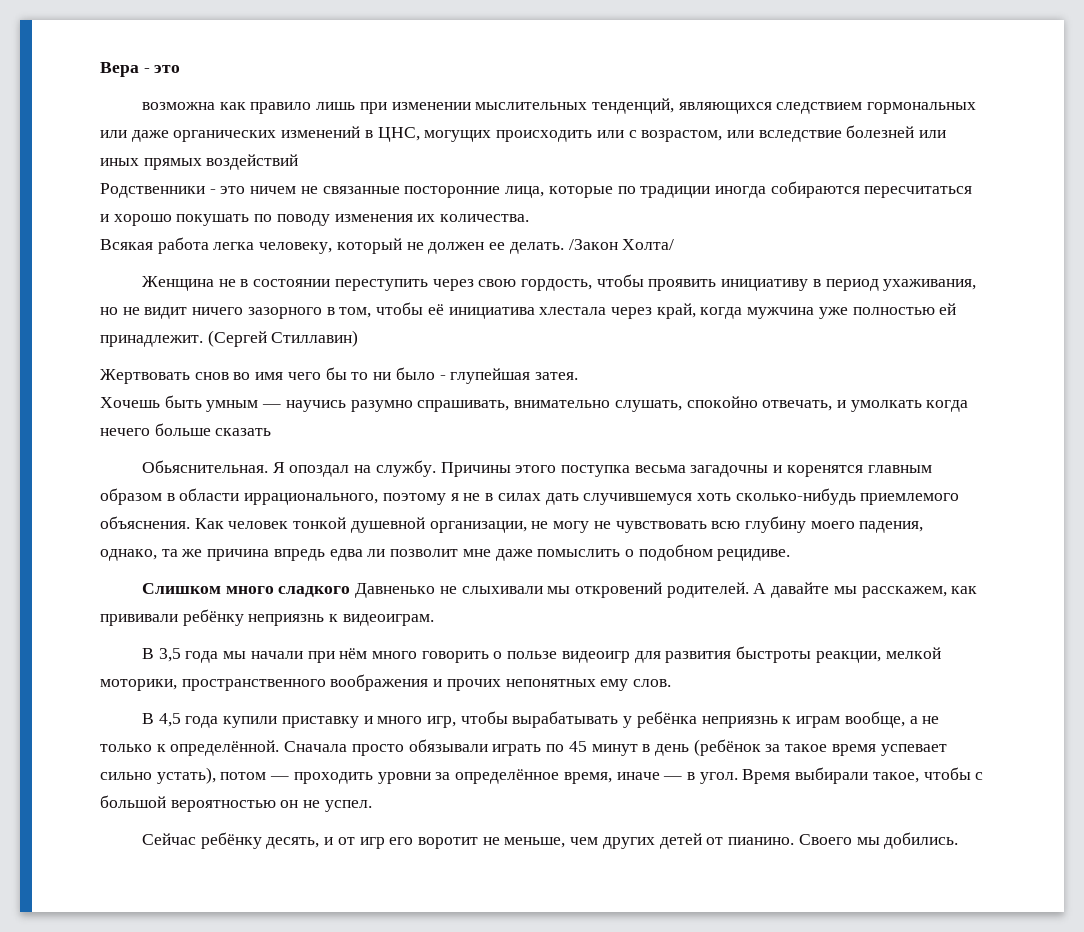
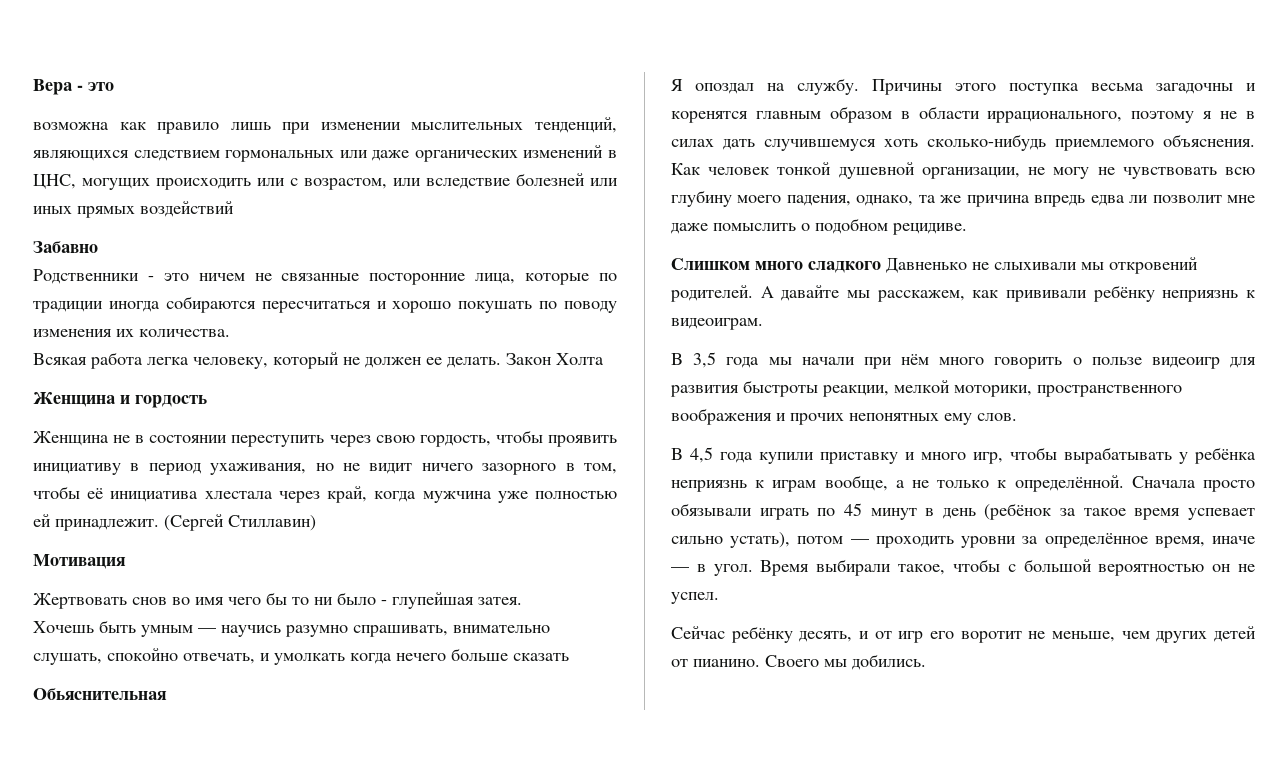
(299, 162) none -> [33,241,98,253] // Забавно
[568,239,675,250] /Закон Холта/ -> [506,353,604,365] [33,392,207,408] Закон Холта // Женщина и гордость
(359, 338) none -> [33,554,126,569] // Мотивация
[141,460,268,473] Обьяснительная. -> [33,688,167,700] Обьяснительная //

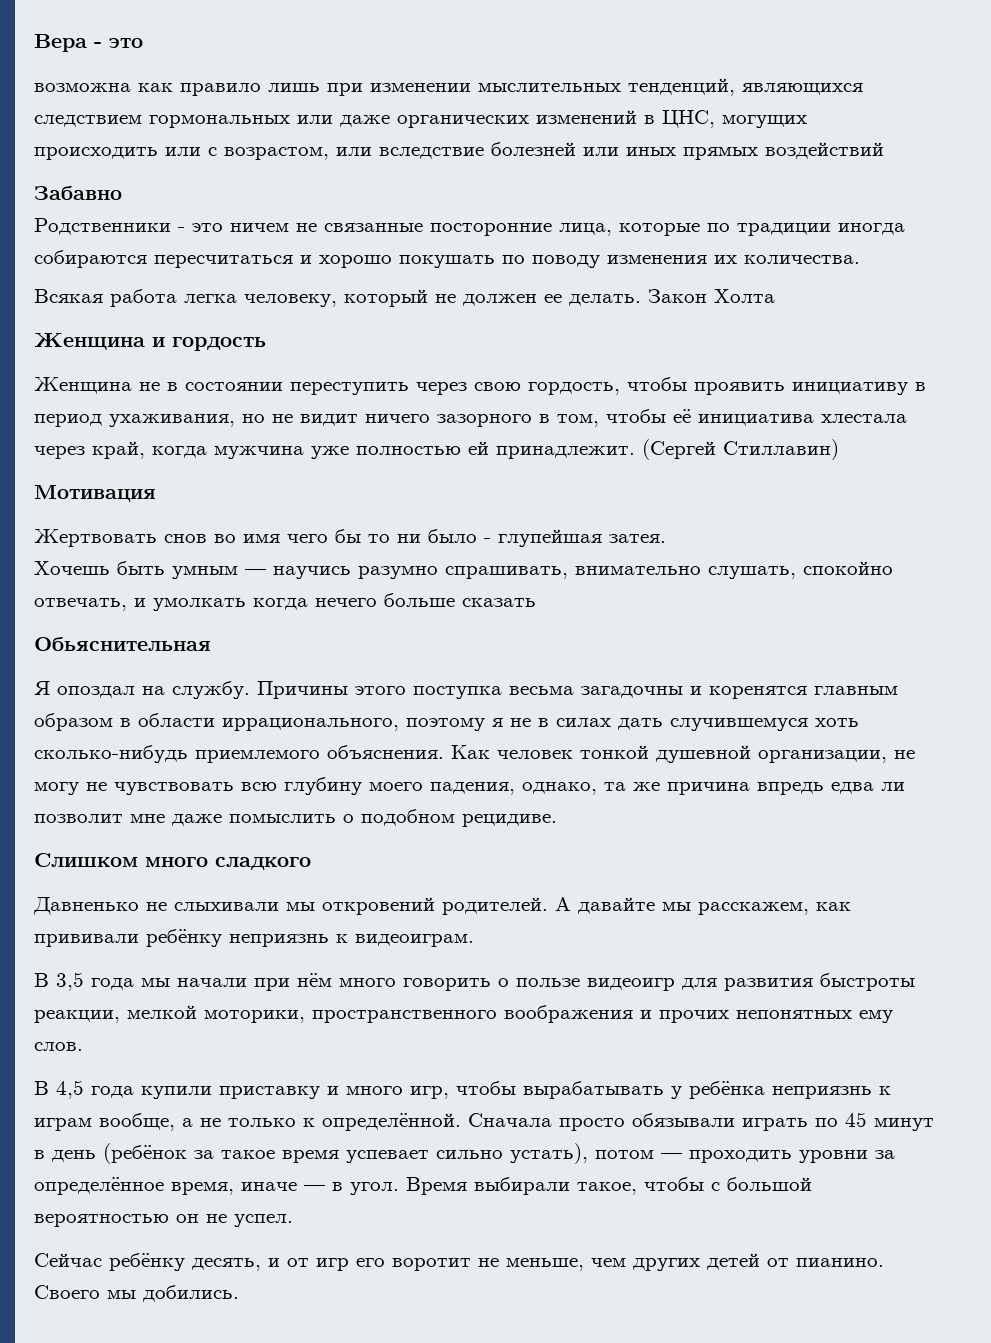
(881, 267) none -> (311, 863) //

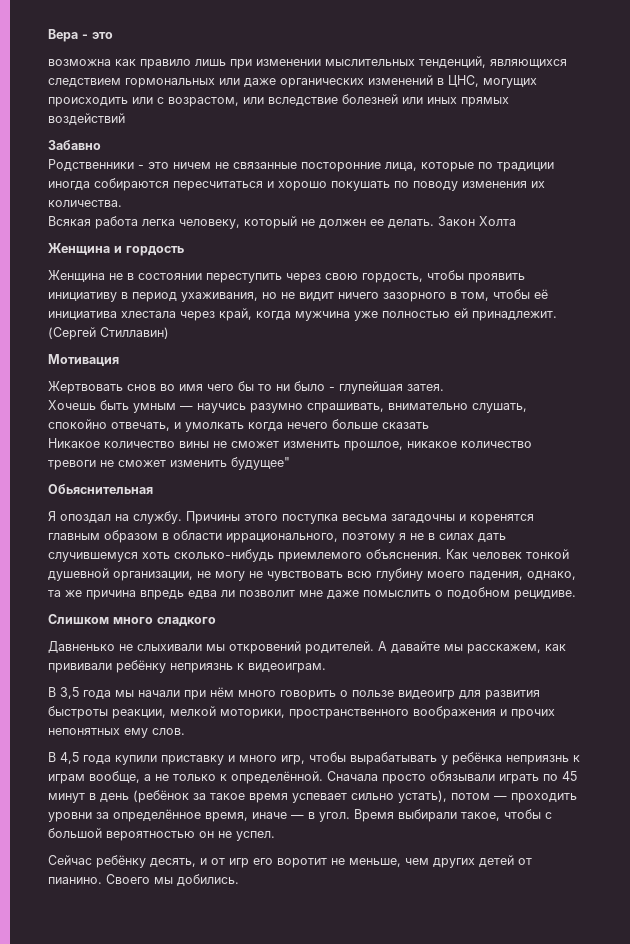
(536, 602) none -> [48,438,532,451] [48,457,290,470] // Никакое количество вины не сможет изменить прошлое, никакое количество тревоги не сможет изменить будущее"

